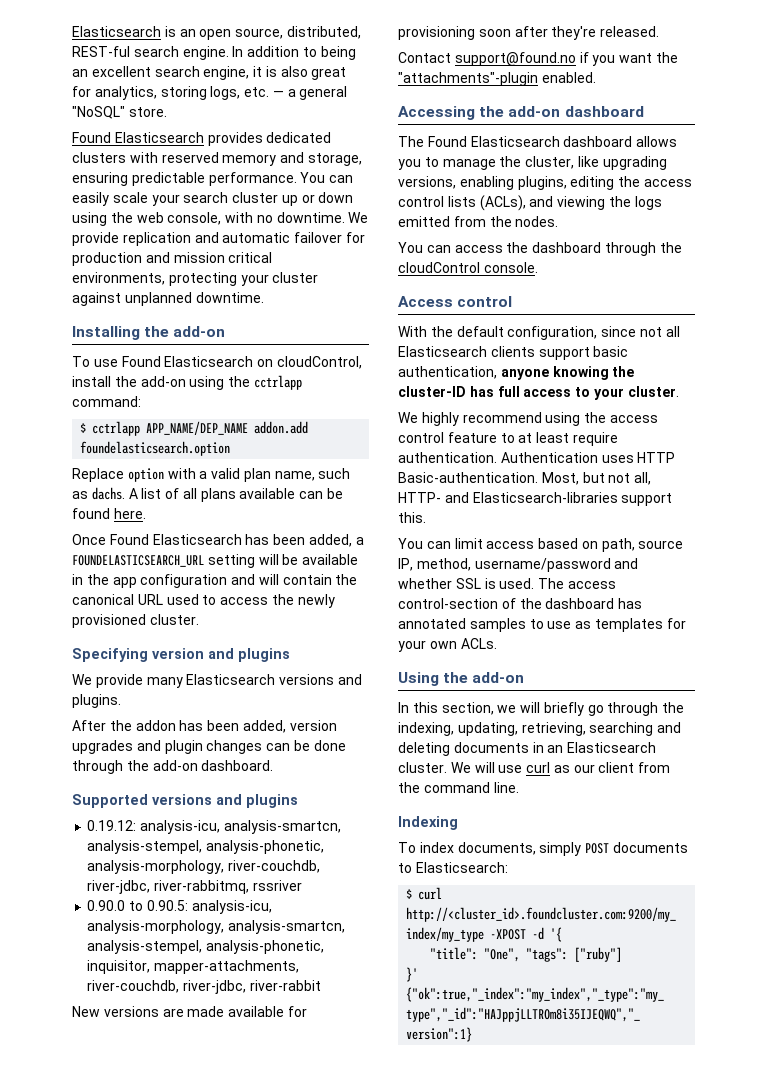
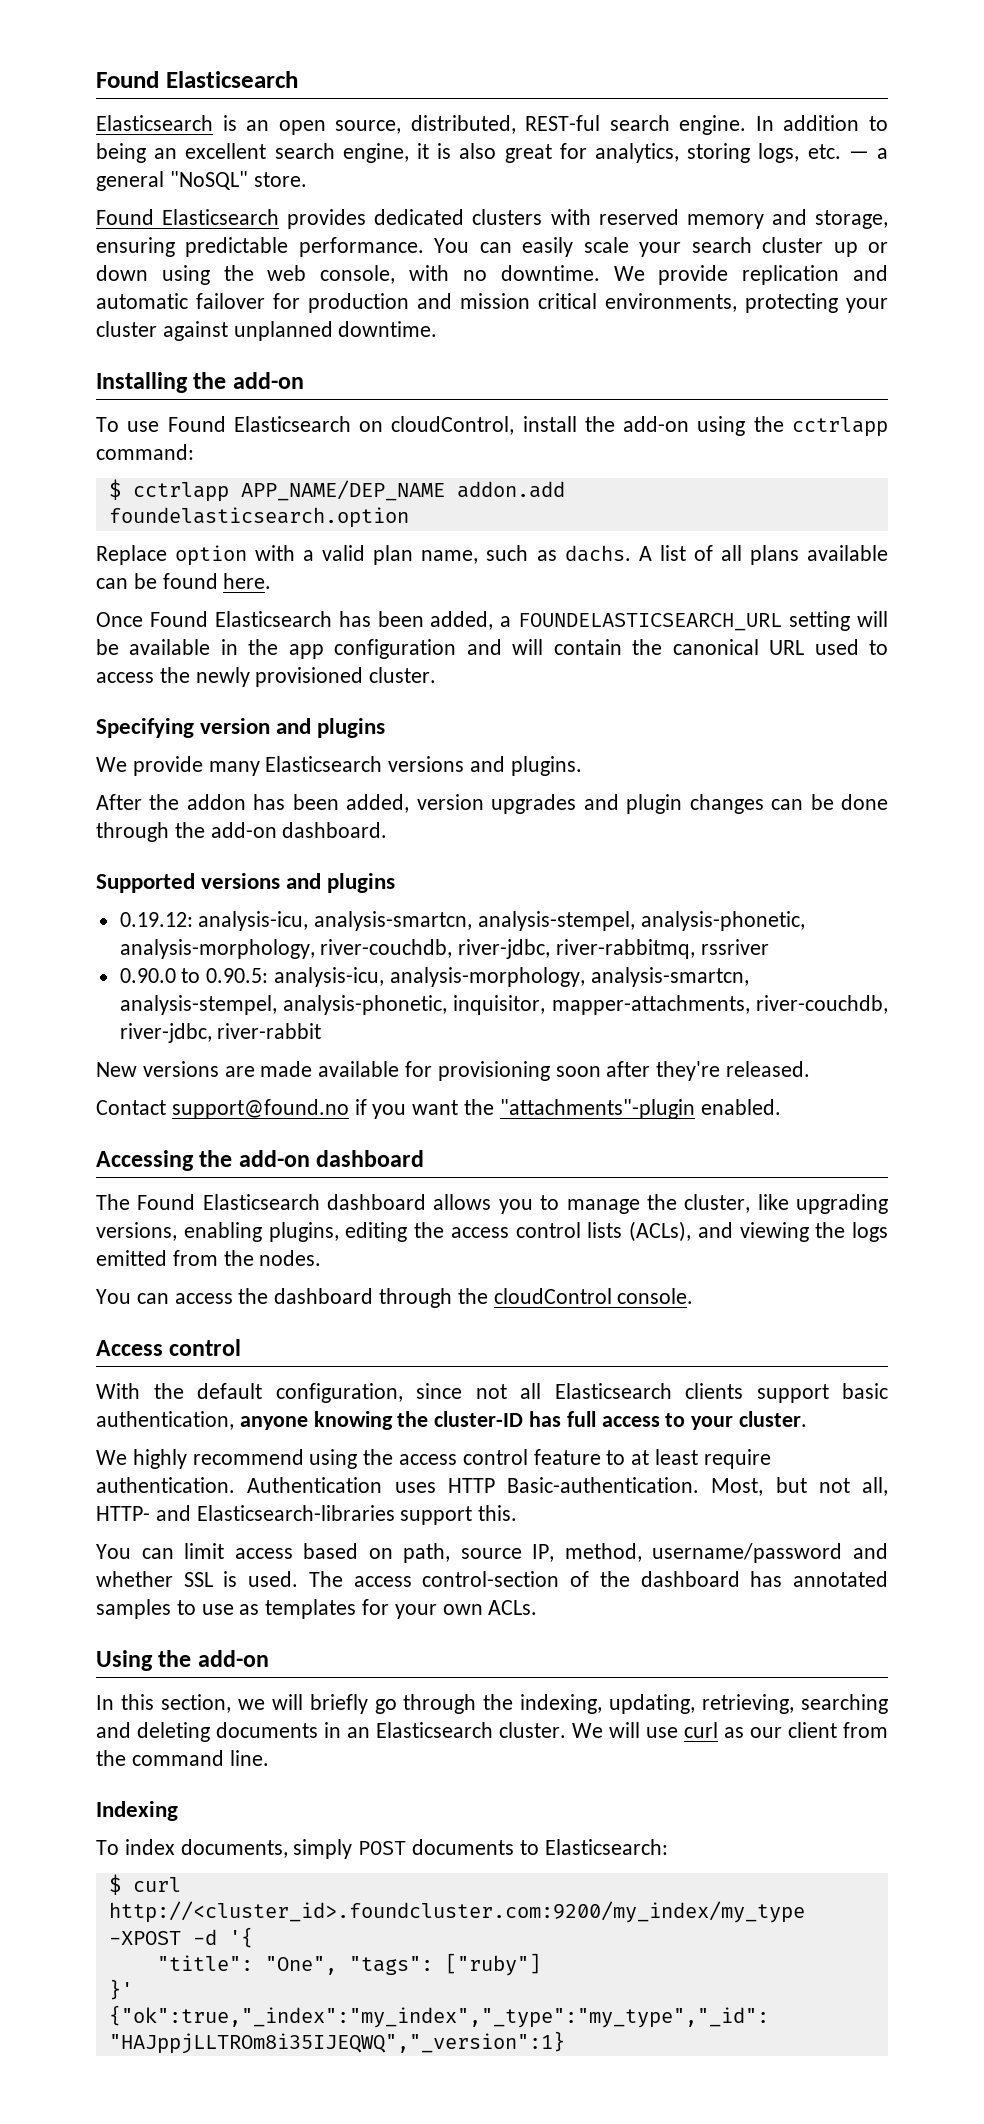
(72, 31) none -> [96,71,298,88] Found Elasticsearch //

